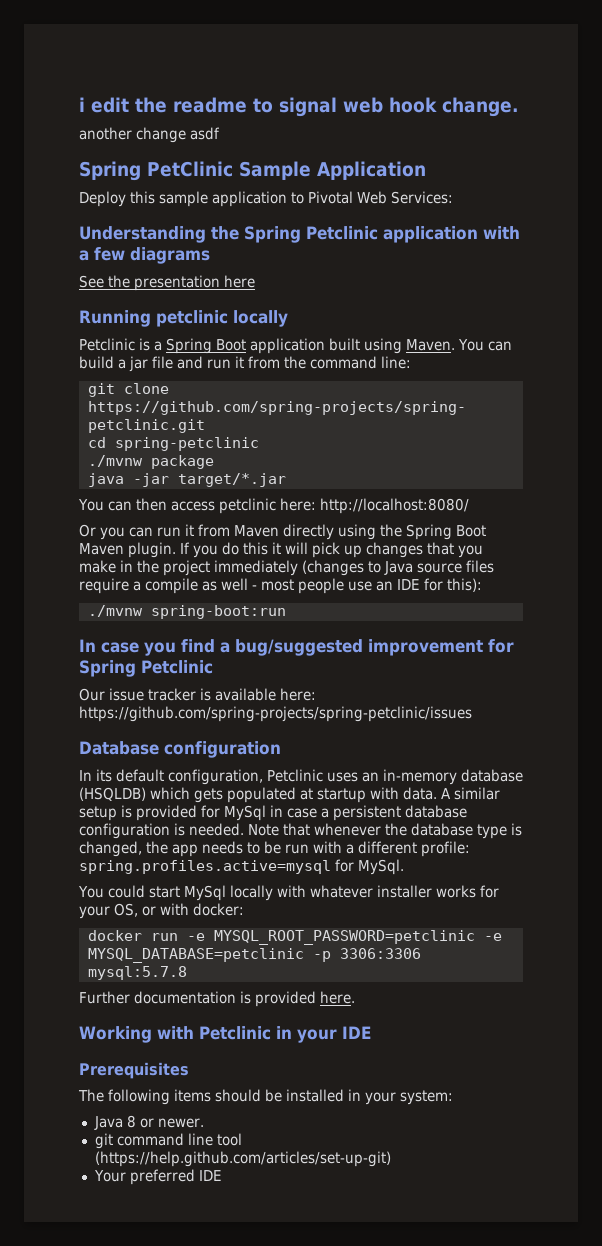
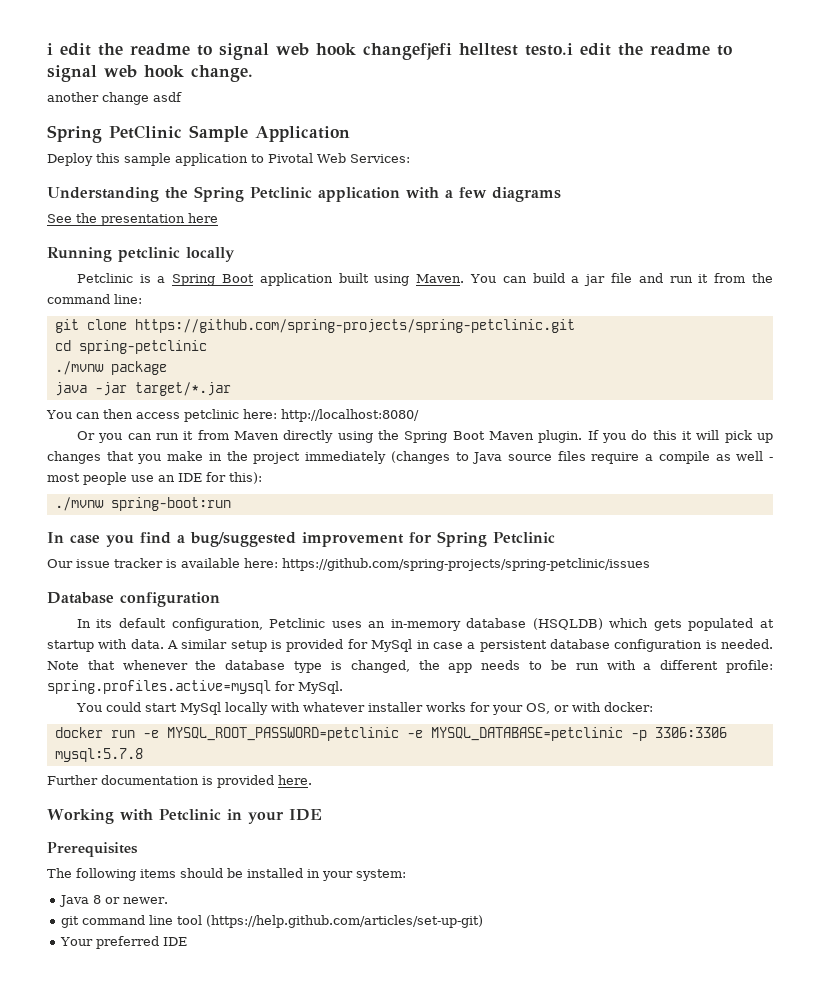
(437, 105) none -> [363,43,732,60] [47,65,184,82] changefjefi helltest testo.i edit the readme to signal web hook

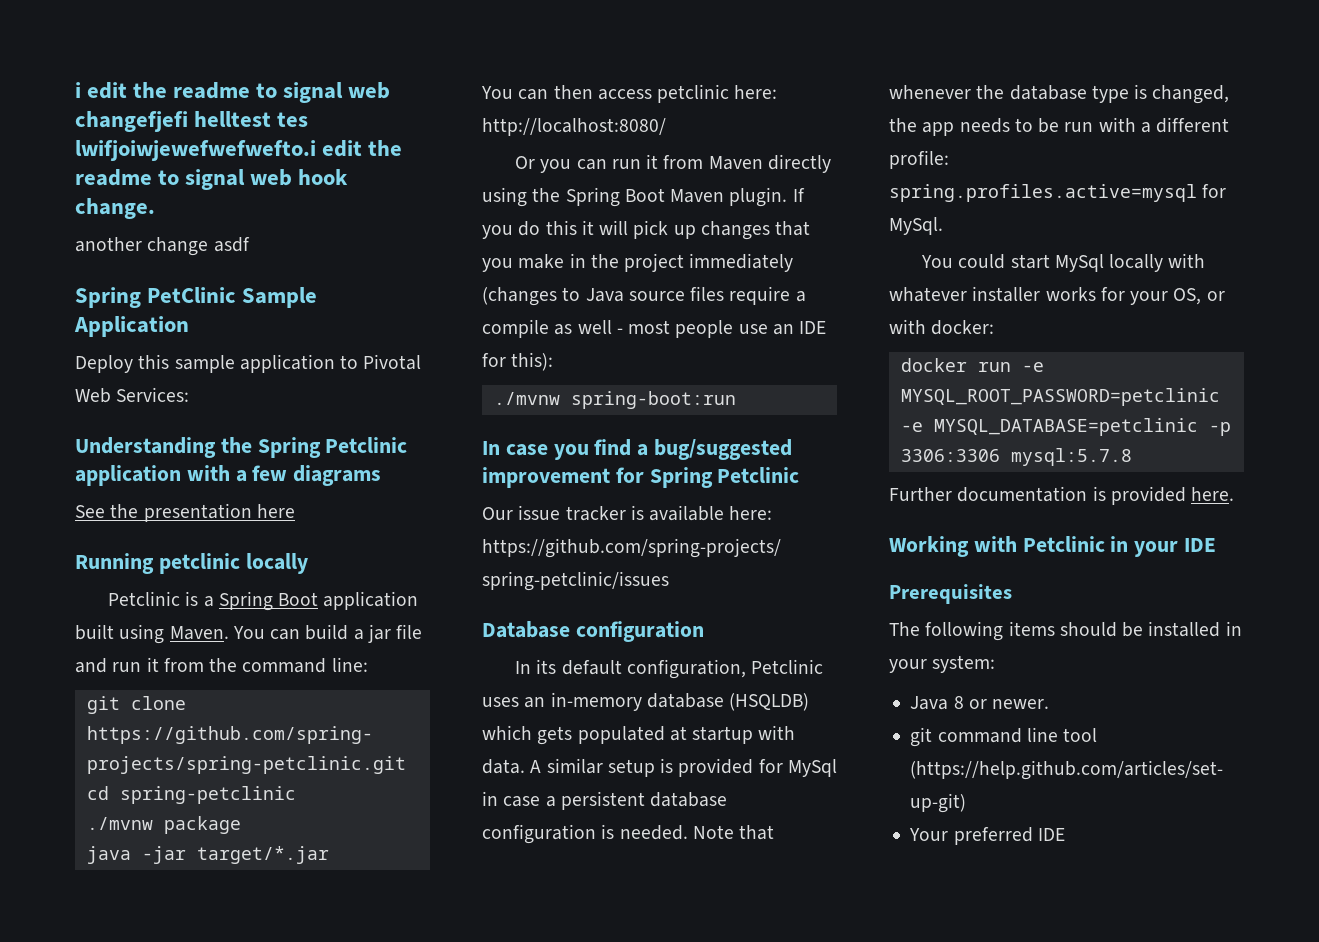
[316,43,356,55] hook -> (391, 90) none
[525,43,573,56] testo.i -> [277,112,309,127] [75,140,316,161] tes lwifjoiwjewefwefwefto.i

